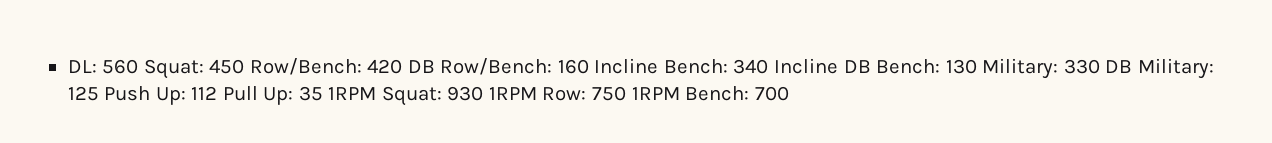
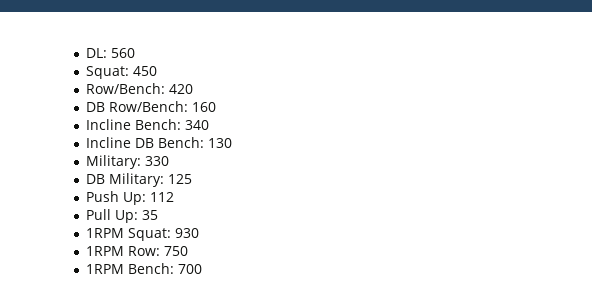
(139, 66) none -> (136, 53) //
(245, 66) none -> (158, 71) //
(403, 66) none -> (194, 89) //
(589, 66) none -> (217, 107) //
(769, 66) none -> (210, 125) //
(977, 66) none -> (233, 143) //
(1100, 66) none -> (170, 161) //
(99, 93) none -> (193, 179) //
(218, 93) none -> (175, 197) //
(323, 93) none -> (159, 215) //
(484, 93) none -> (200, 233) //
(626, 93) none -> (189, 251) //

